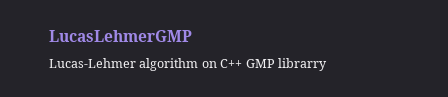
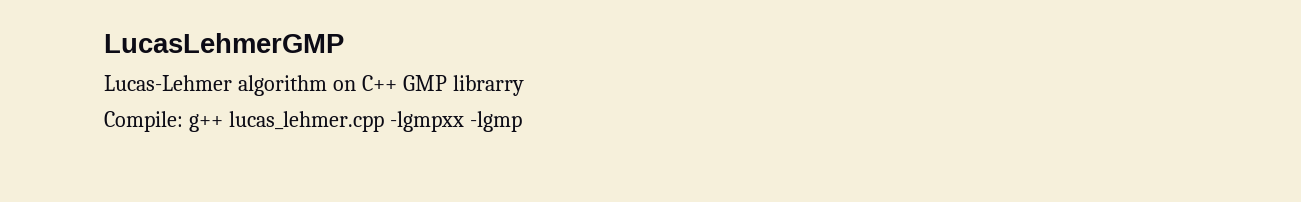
(327, 64) none -> [104,111,522,132] // Compile: g++ lucas_lehmer.cpp -lgmpxx -lgmp

